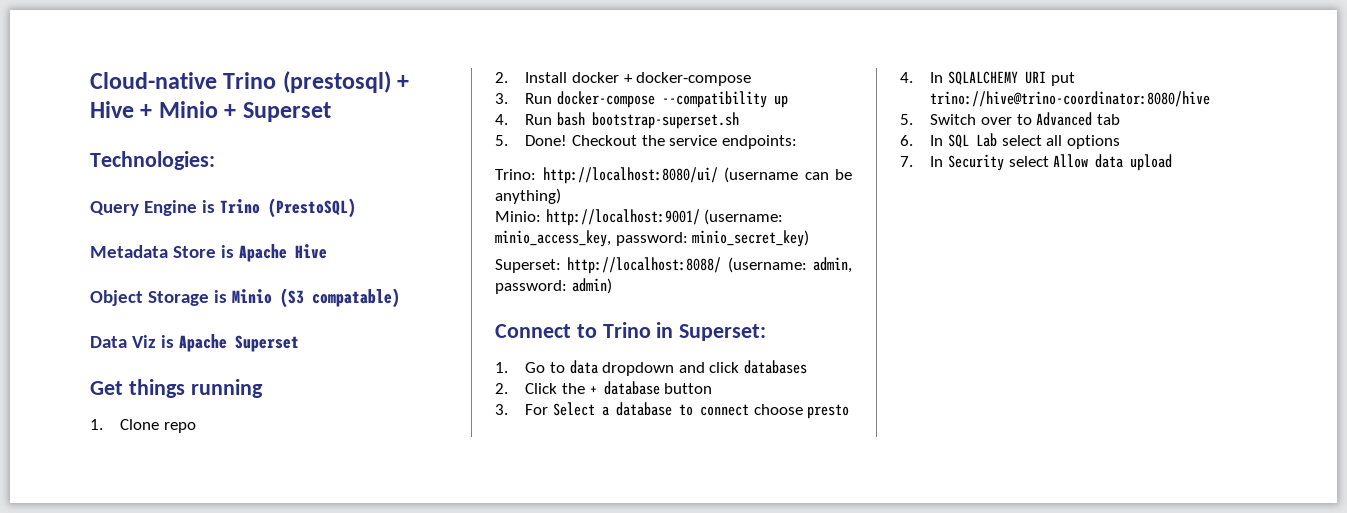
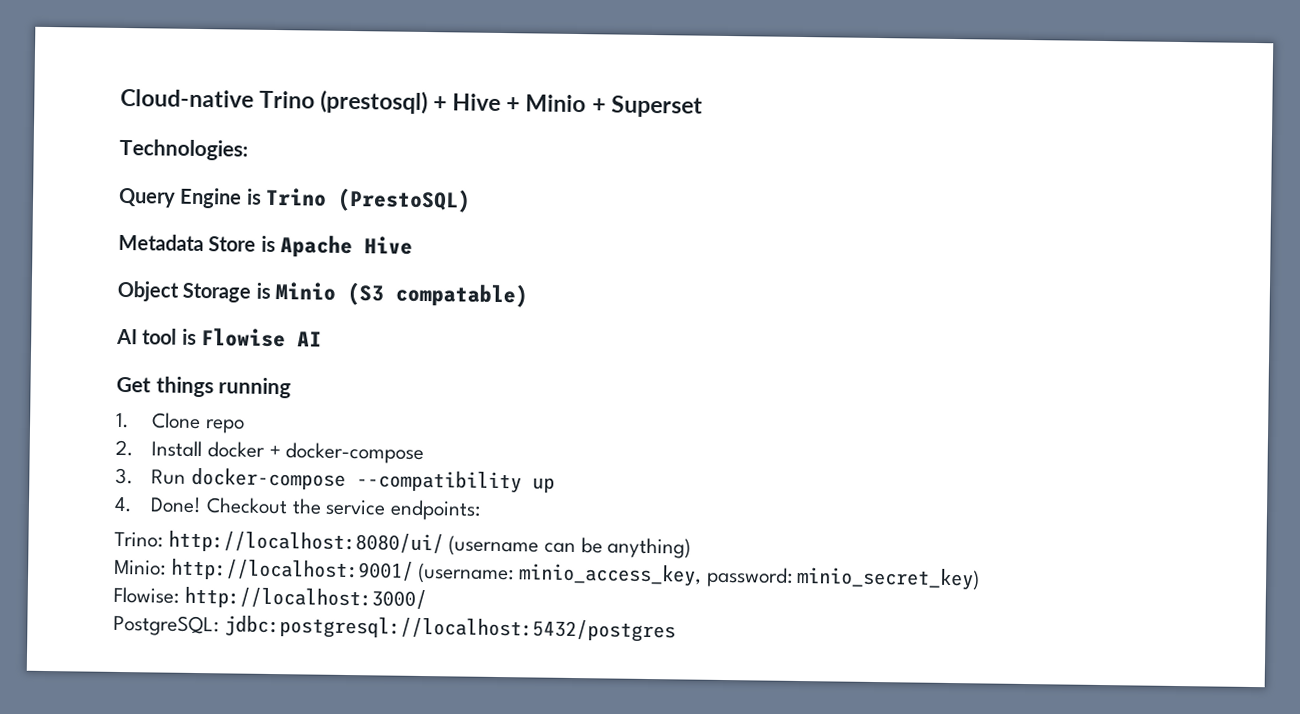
[90,334,300,352] Data Viz is Apache Superset -> [116,328,323,348] AI tool is Flowise AI
[525,112,740,129] [495,135,508,146] Run bash bootstrap-superset.sh // 5. -> (133, 504) none
[495,257,852,274] [495,278,612,294] [495,322,767,341] [495,360,807,376] [495,381,713,395] [495,402,850,419] [900,71,1075,86] [930,91,1211,107] [900,112,1120,126] [900,133,1120,149] [900,154,1173,171] Superset: http://localhost:8088/ (username: admin, password: admin) // Connect to Trino in Superset: // 1. Go to data dropdown and click databases // 2. Click the + database button // 3. For Select a database to connect choose presto // 4. In SQLALCHEMY URI put trino://hive@trino-coordinator:8080/hive // 5. Switch over to Advanced tab // 6. In SQL Lab select all options // 7. In Security select Allow data upload -> [113,586,427,611] [113,614,676,643] Flowise: http://localhost:3000/ // PostgreSQL: jdbc:postgresql://localhost:5432/postgres

